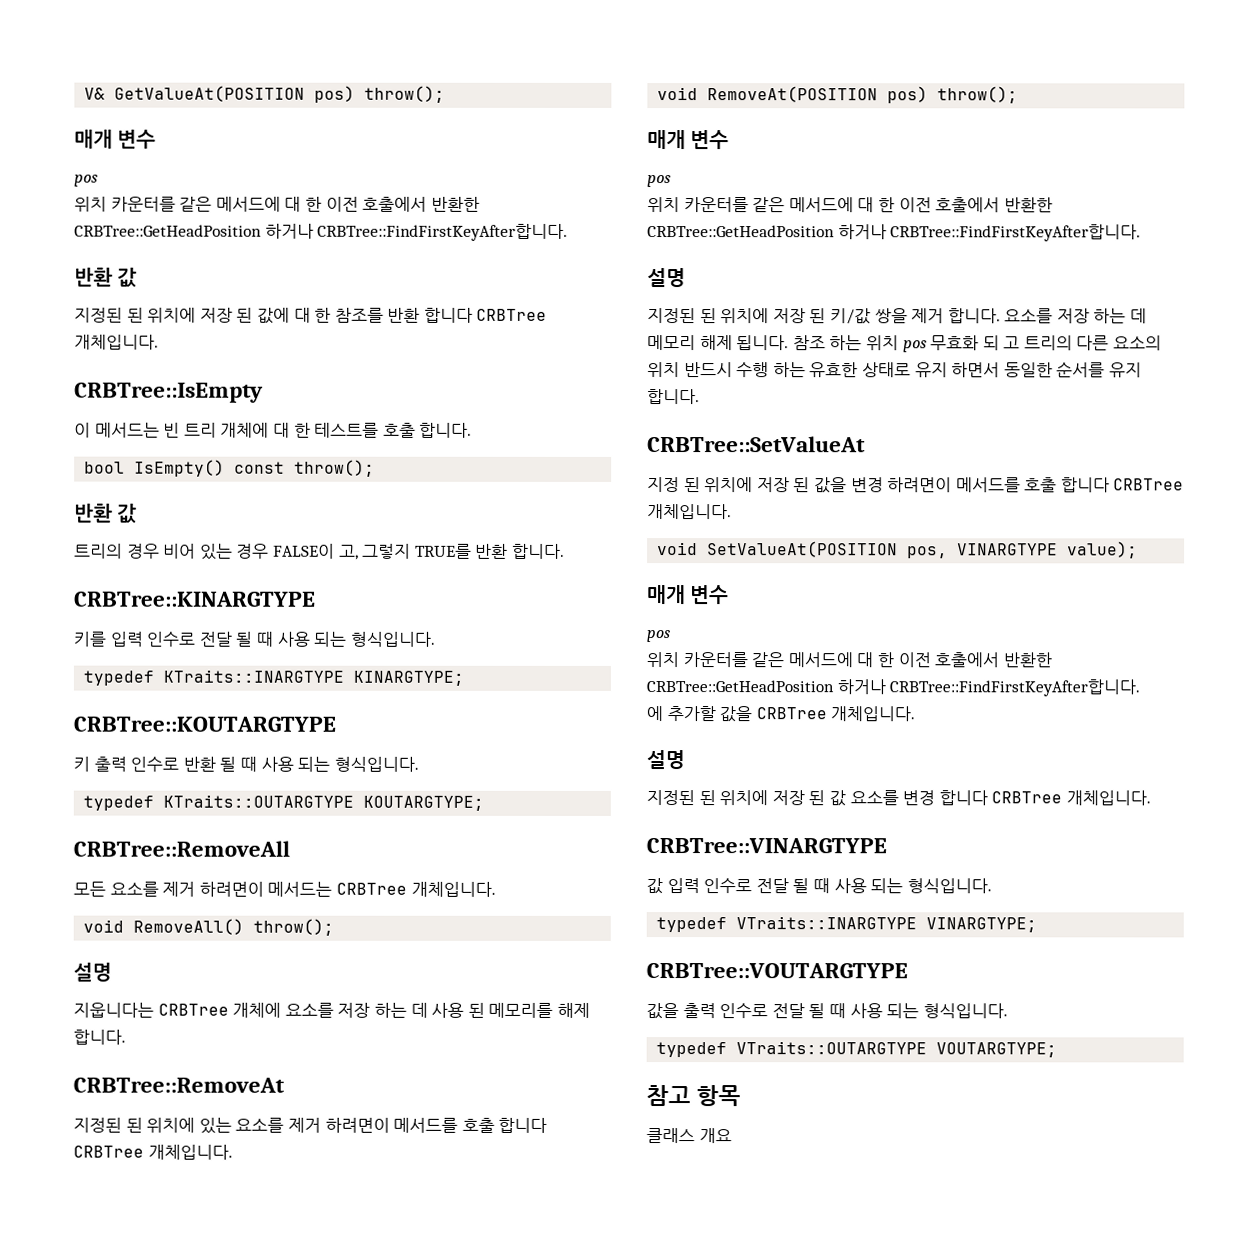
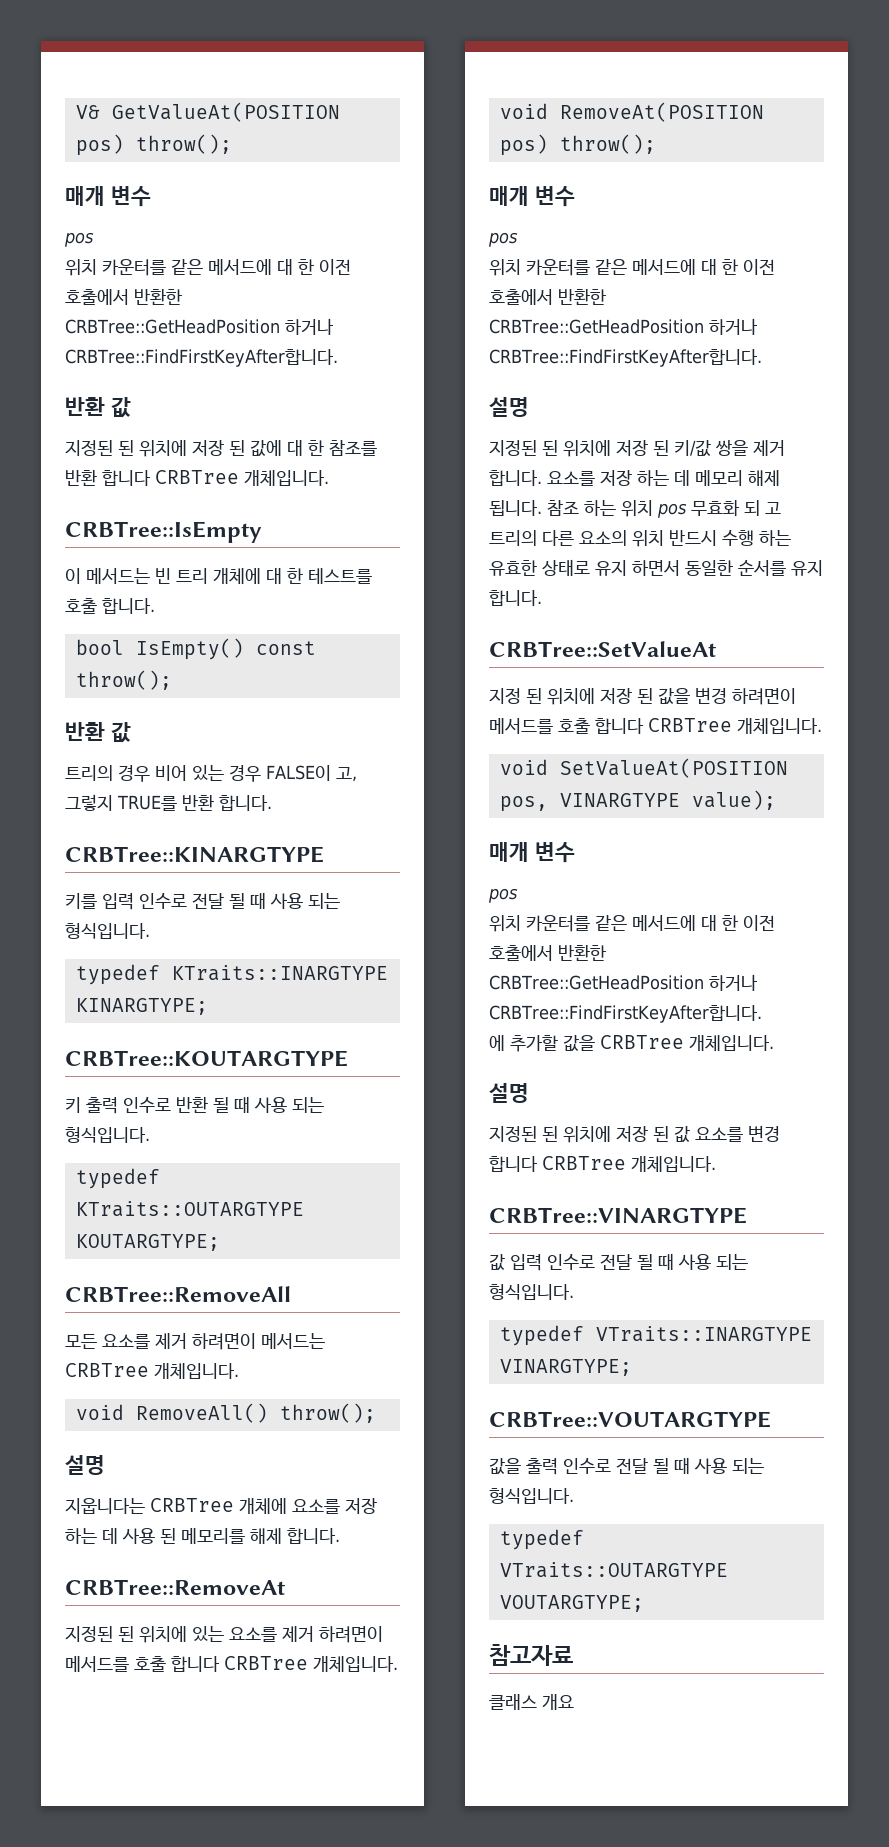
[646,1085,742,1107] 참고 항목 -> [489,1644,573,1666] 참고자료

